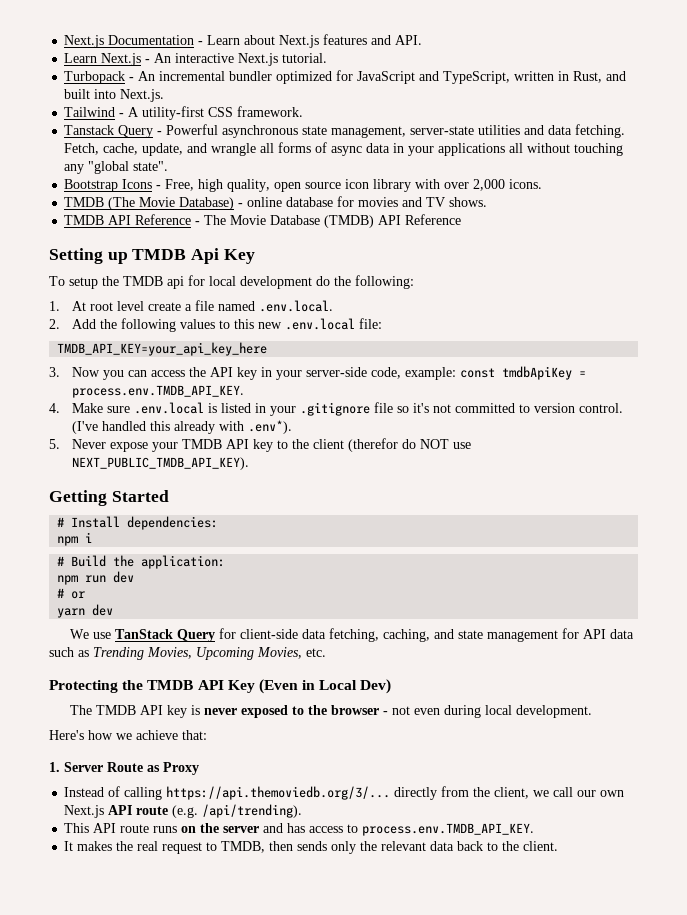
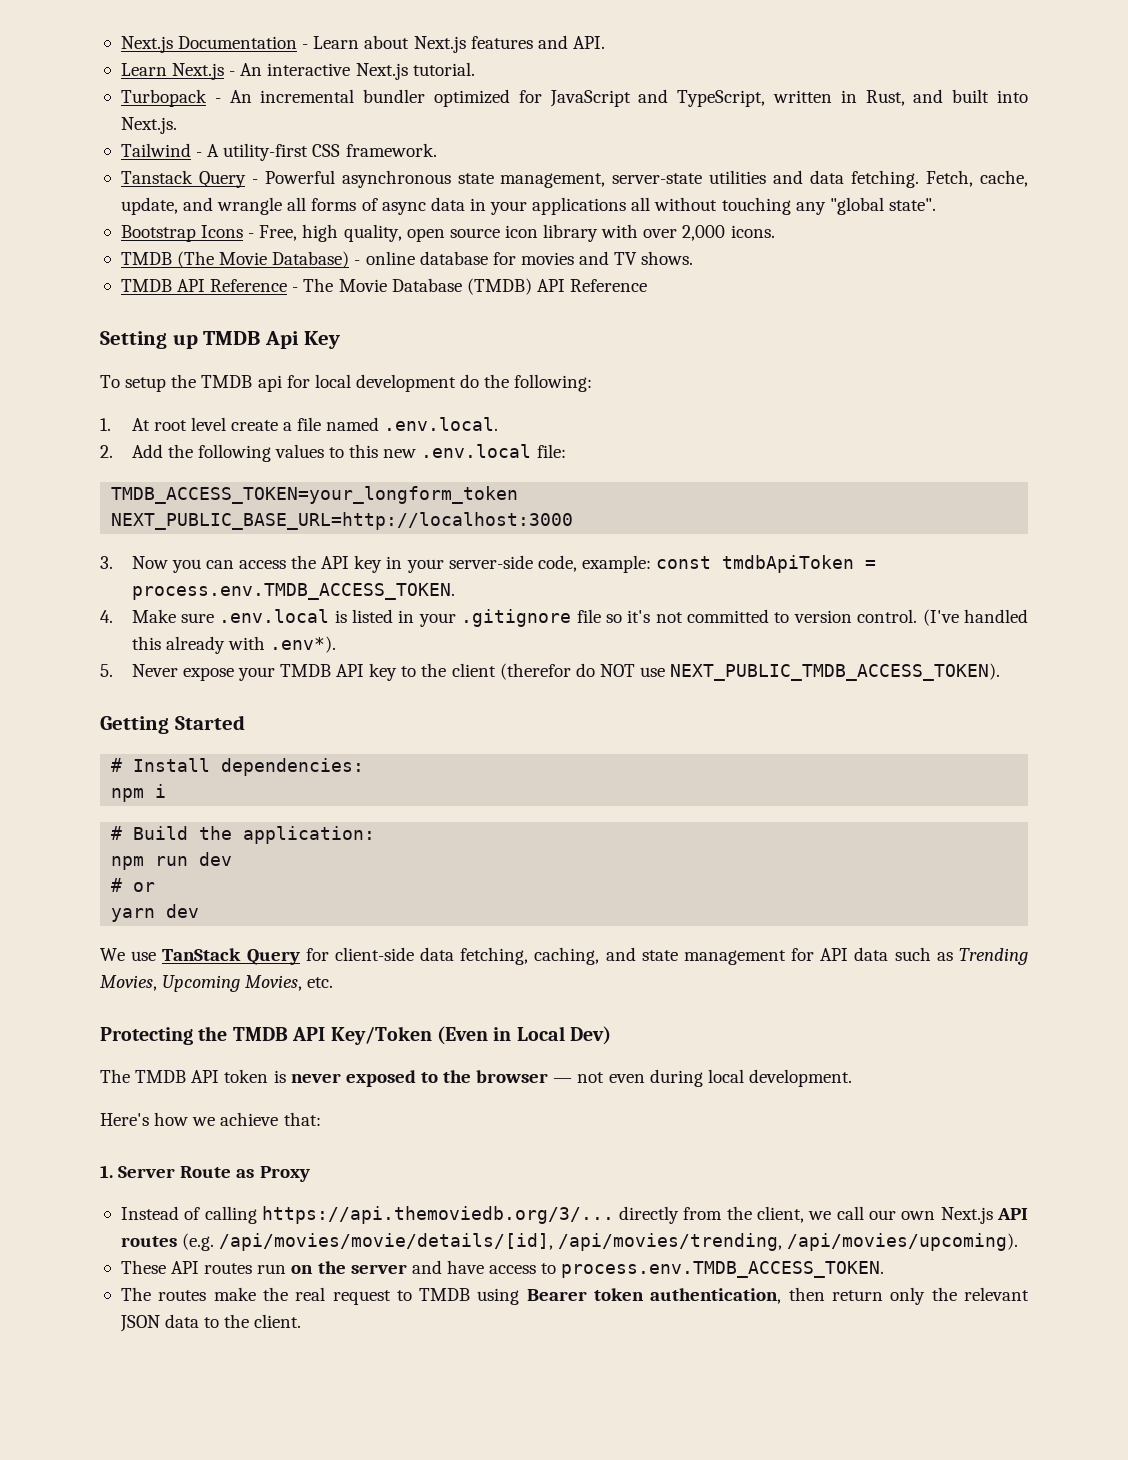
[57,342,268,356] TMDB_API_KEY=your_api_key_here -> [111,486,519,504] [111,512,574,530] TMDB_ACCESS_TOKEN=your_longform_token // NEXT_PUBLIC_BASE_URL=http://localhost:3000
[502,366,587,380] [72,385,245,398] tmdbApiKey = process.env.TMDB_API_KEY. -> [722,555,877,573] [131,583,455,600] tmdbApiToken = process.env.TMDB_ACCESS_TOKEN.
[72,457,250,470] NEXT_PUBLIC_TMDB_API_KEY). -> [670,663,1001,681] NEXT_PUBLIC_TMDB_ACCESS_TOKEN).
[227,680,255,693] Key -> [330,1026,432,1045] Key/Token
[167,705,188,718] key -> [224,1069,269,1083] token
[383,711,389,715] - -> [553,1078,573,1083] —
[136,804,303,818] [64,823,178,833] route (e.g. /api/trending). // This API route runs -> [120,1233,1019,1251] [120,1260,287,1274] routes (e.g. /api/movies/movie/details/[id], /api/movies/trending, /api/movies/upcoming). // These API routes run
[287,823,306,833] has -> [446,1260,484,1274] have
[362,823,535,836] [64,841,328,854] process.env.TMDB_API_KEY. // It makes the real request to TMDB, then sends -> [561,1261,885,1278] [120,1287,884,1305] process.env.TMDB_ACCESS_TOKEN. // The routes make the real request to TMDB using Bearer token authentication, then return
[430,841,484,851] data back -> [119,1314,200,1332] JSON data

